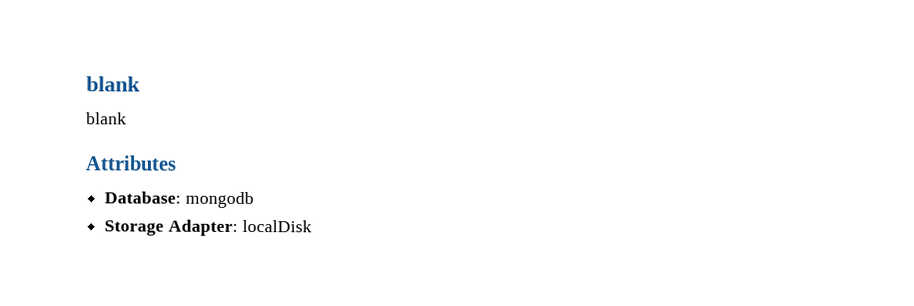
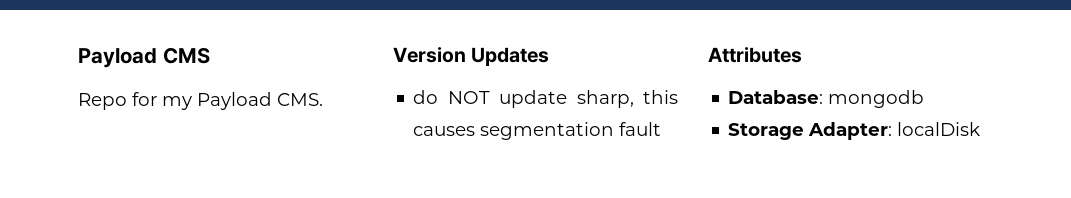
[86,76,141,92] [86,112,127,125] blank // blank -> [78,47,210,68] [78,92,323,110] [393,47,550,66] [413,90,678,108] [413,122,662,140] Payload CMS // Repo for my Payload CMS. // Version Updates // do NOT update sharp, this causes segmentation fault

